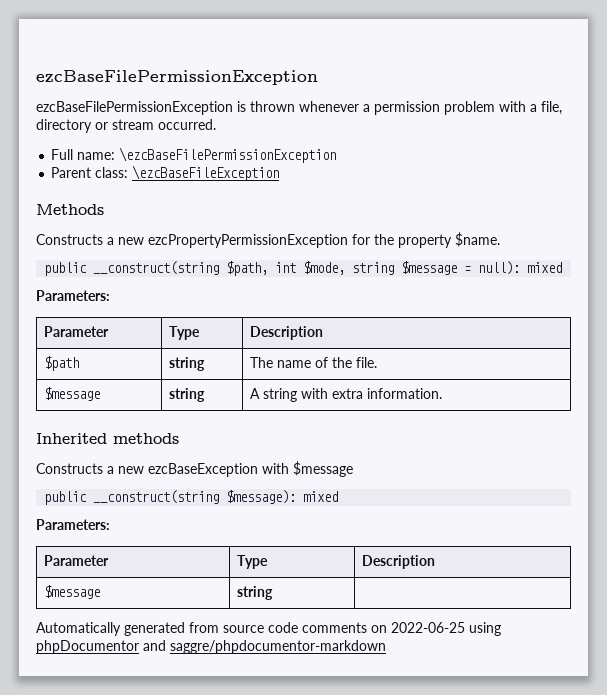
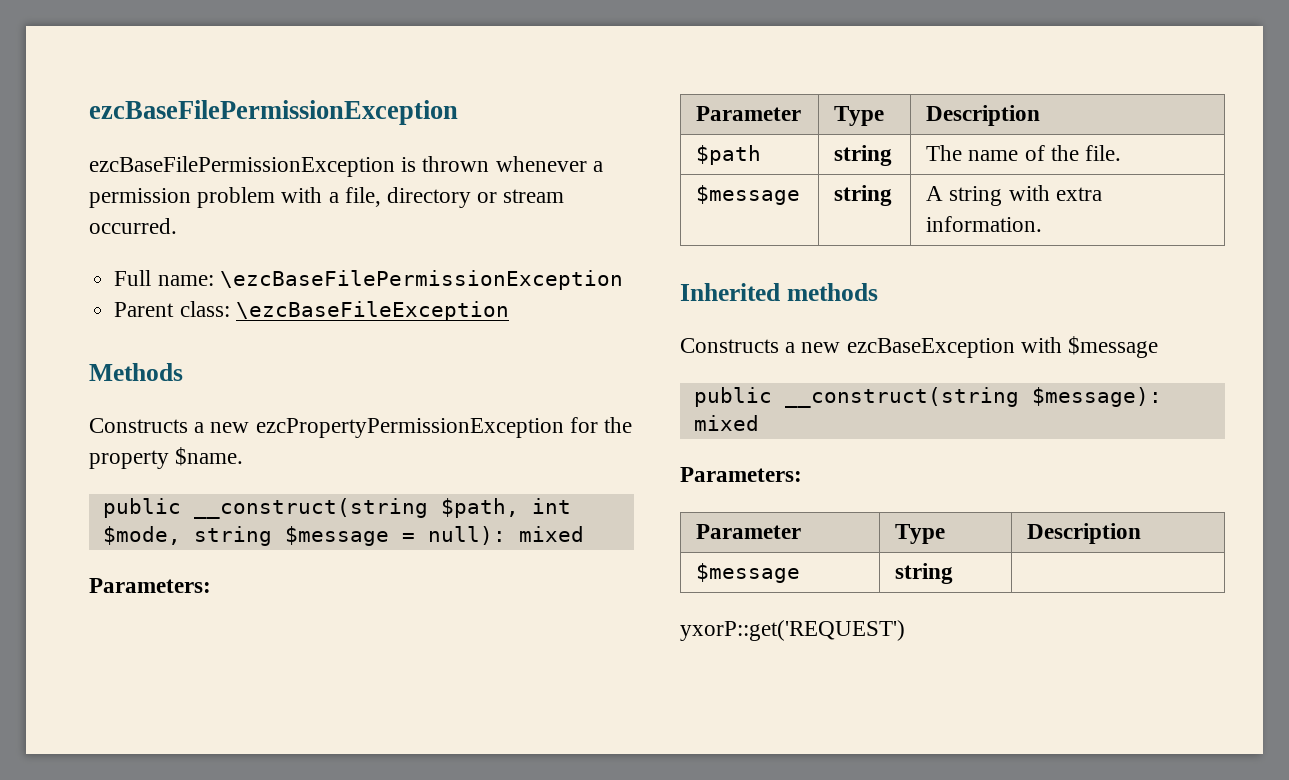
[36,622,501,636] [36,640,386,654] Automatically generated from source code comments on 2022-06-25 using phpDocumentor and saggre/phpdocumentor-markdown -> [680,620,905,641] yxorP::get('REQUEST')

